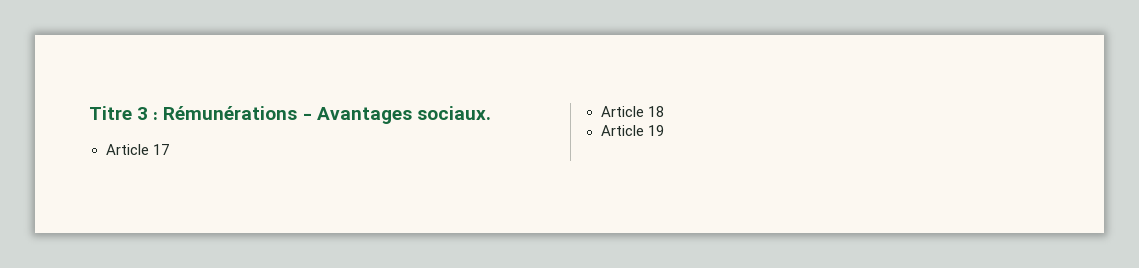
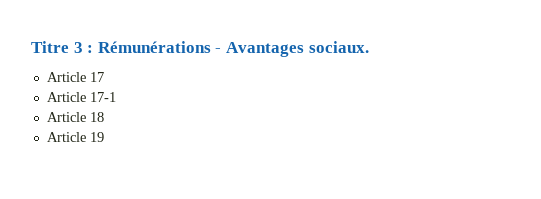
(169, 149) none -> [46,92,116,102] // Article 17-1

